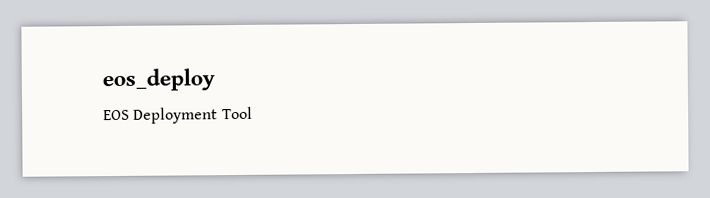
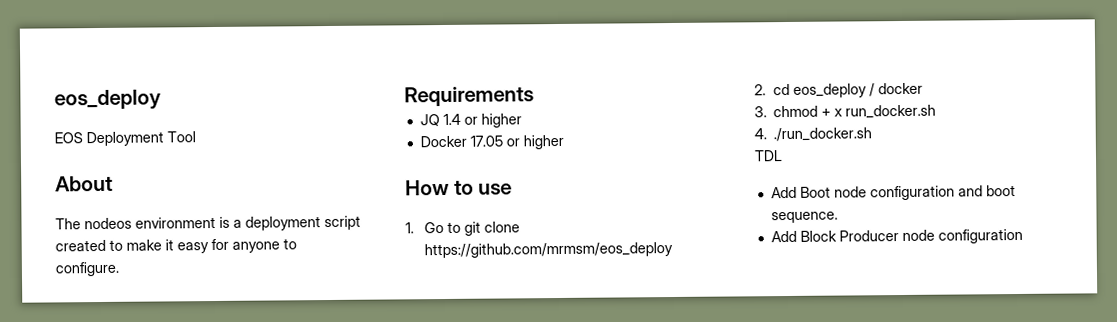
(253, 113) none -> [55,175,113,192] [55,215,361,231] [55,238,297,254] [55,261,119,277] [404,86,534,107] [419,113,522,128] [419,134,564,150] [405,179,513,196] [405,221,521,236] [424,241,674,259] [754,82,924,98] [754,104,937,119] [754,127,873,142] [754,150,783,162] [770,185,1016,201] [770,211,838,224] [770,228,1023,244] // About // The nodeos environment is a deployment script created to make it easy for anyone to configure. // Requirements // JQ 1.4 or higher // Docker 17.05 or higher // How to use // 1. Go to git clone https://github.com/mrmsm/eos_deploy // 2. cd eos_deploy / docker // 3. chmod + x run_docker.sh // 4. ./run_docker.sh // TDL // Add Boot node configuration and boot sequence. // Add Block Producer node configuration

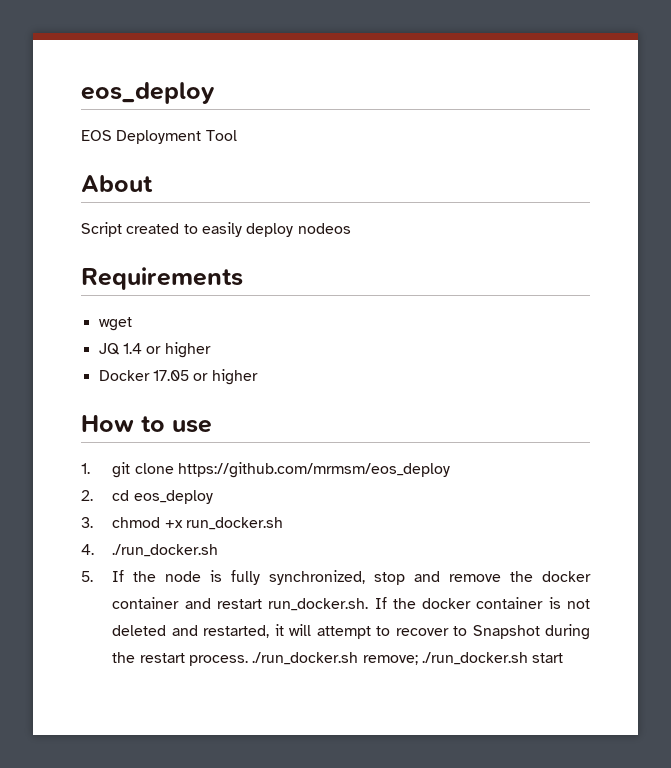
[55,215,361,231] [55,238,297,254] [55,261,119,277] The nodeos environment is a deployment script created to make it easy for anyone to configure. -> [81,222,351,237] Script created to easily deploy nodeos
(534, 96) none -> [98,317,132,331] // wget
[424,221,462,234] Go to -> (90, 468) none
[869,82,924,97] / docker -> (213, 497) none
[821,108,844,117] + x -> [164,520,183,528] +x
[754,150,783,162] [770,185,1016,201] [770,211,838,224] [770,228,1023,244] TDL // Add Boot node configuration and boot sequence. // Add Block Producer node configuration -> [81,570,591,585] [112,597,590,611] [112,624,590,640] [112,652,564,666] 5. If the node is fully synchronized, stop and remove the docker container and restart run_docker.sh. If the docker container is not deleted and restarted, it will attempt to recover to Snapshot during the restart process. ./run_docker.sh remove; ./run_docker.sh start

